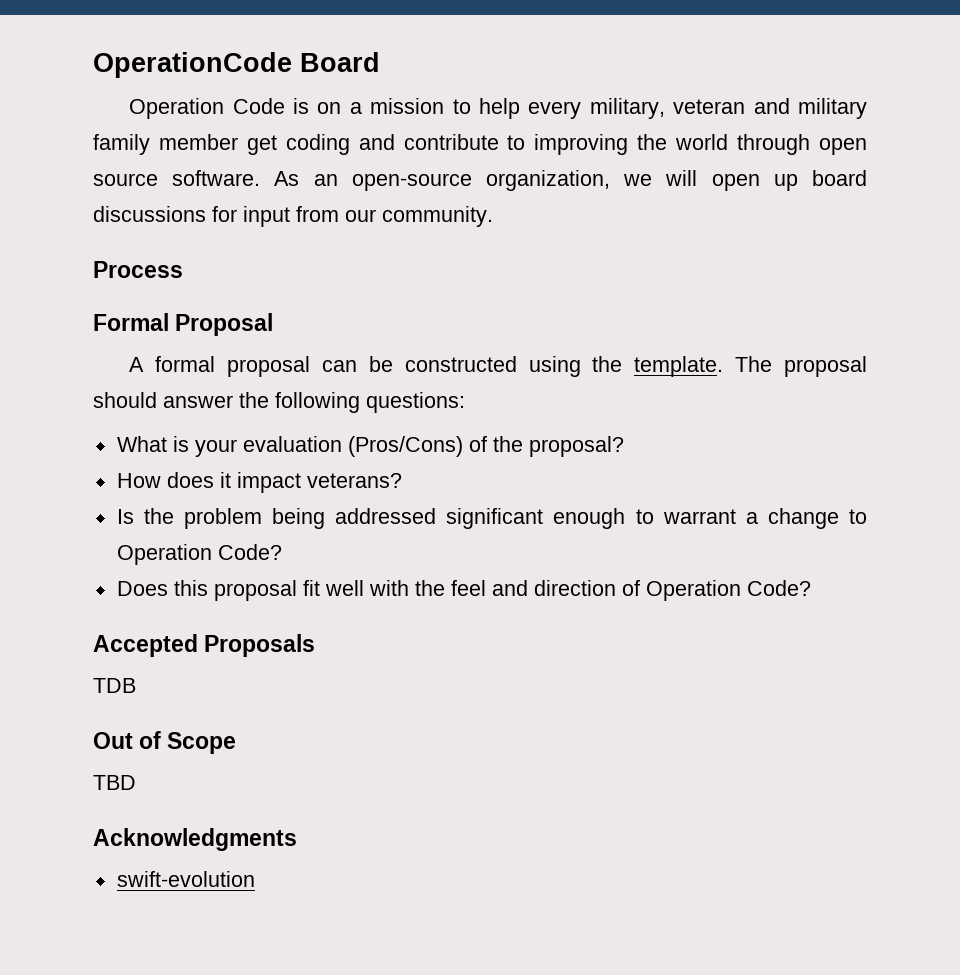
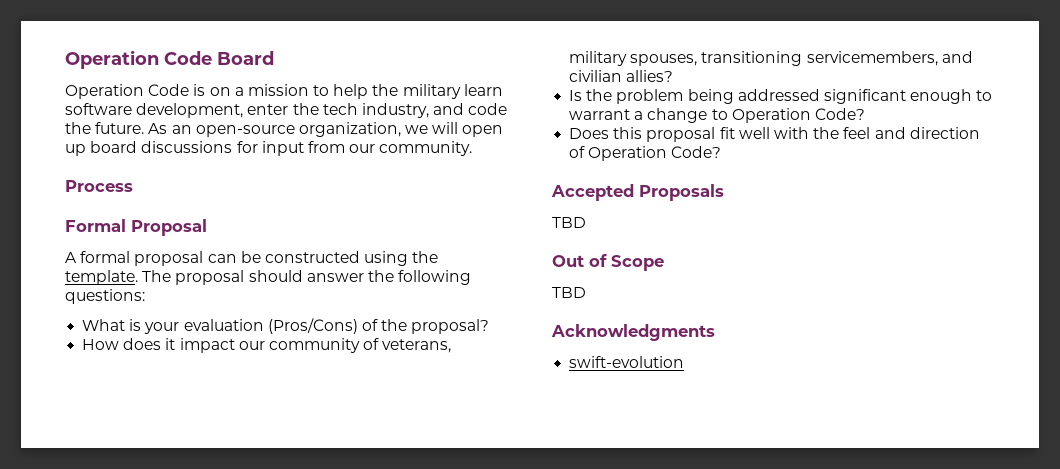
[93,52,292,78] OperationCode -> [65,50,212,69] Operation Code
[528,98,868,119] [93,134,867,155] [93,170,261,186] every military, veteran and military family member get coding and contribute to improving the world through open source software. -> [372,84,503,99] [65,103,508,118] [65,122,145,134] the military learn software development, enter the tech industry, and code the future.
[306,473,402,488] veterans? -> [238,338,452,353] [569,51,973,66] [569,70,674,82] our community of veterans, military spouses, transitioning servicemembers, and civilian allies?
[93,678,136,693] TDB -> [552,217,586,228] TBD

